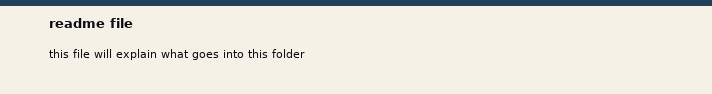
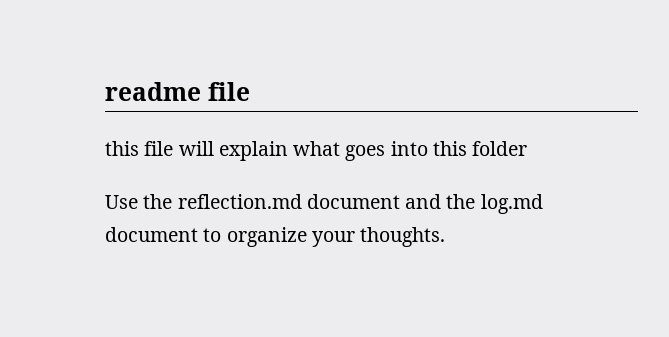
(305, 53) none -> [105,194,543,214] [105,227,446,247] // Use the reflection.md document and the log.md document to organize your thoughts.

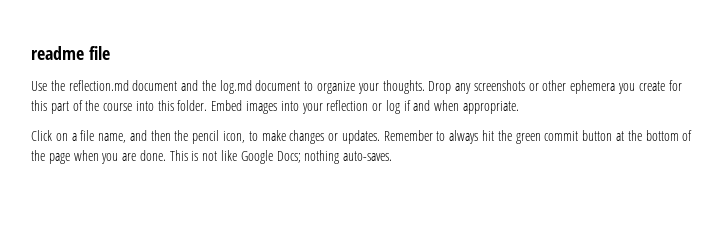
[105,141,528,161] // this file will explain what goes into this folder -> (110, 53) none
(446, 237) none -> [428,80,682,94] [31,100,520,114] [31,130,693,144] [31,150,393,164] Drop any screenshots or other ephemera you create for this part of the course into this folder. Embed images into your reflection or log if and when appropriate. // Click on a file name, and then the pencil icon, to make changes or updates. Remember to always hit the green commit button at the bottom of the page when you are done. This is not like Google Docs; nothing auto-saves.

